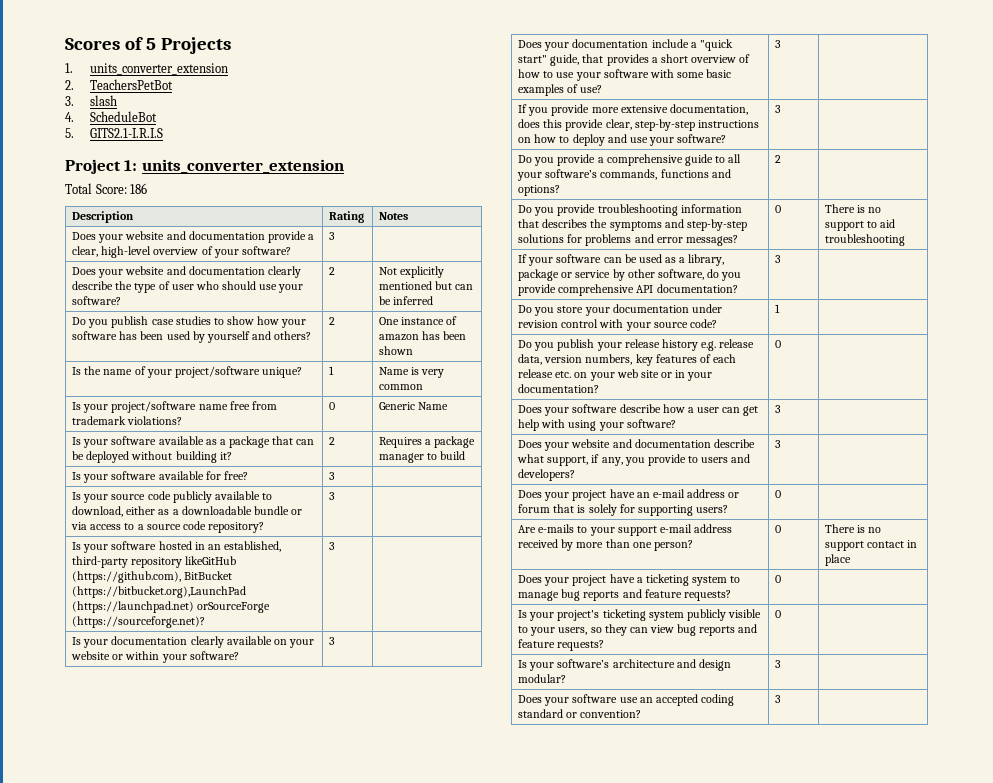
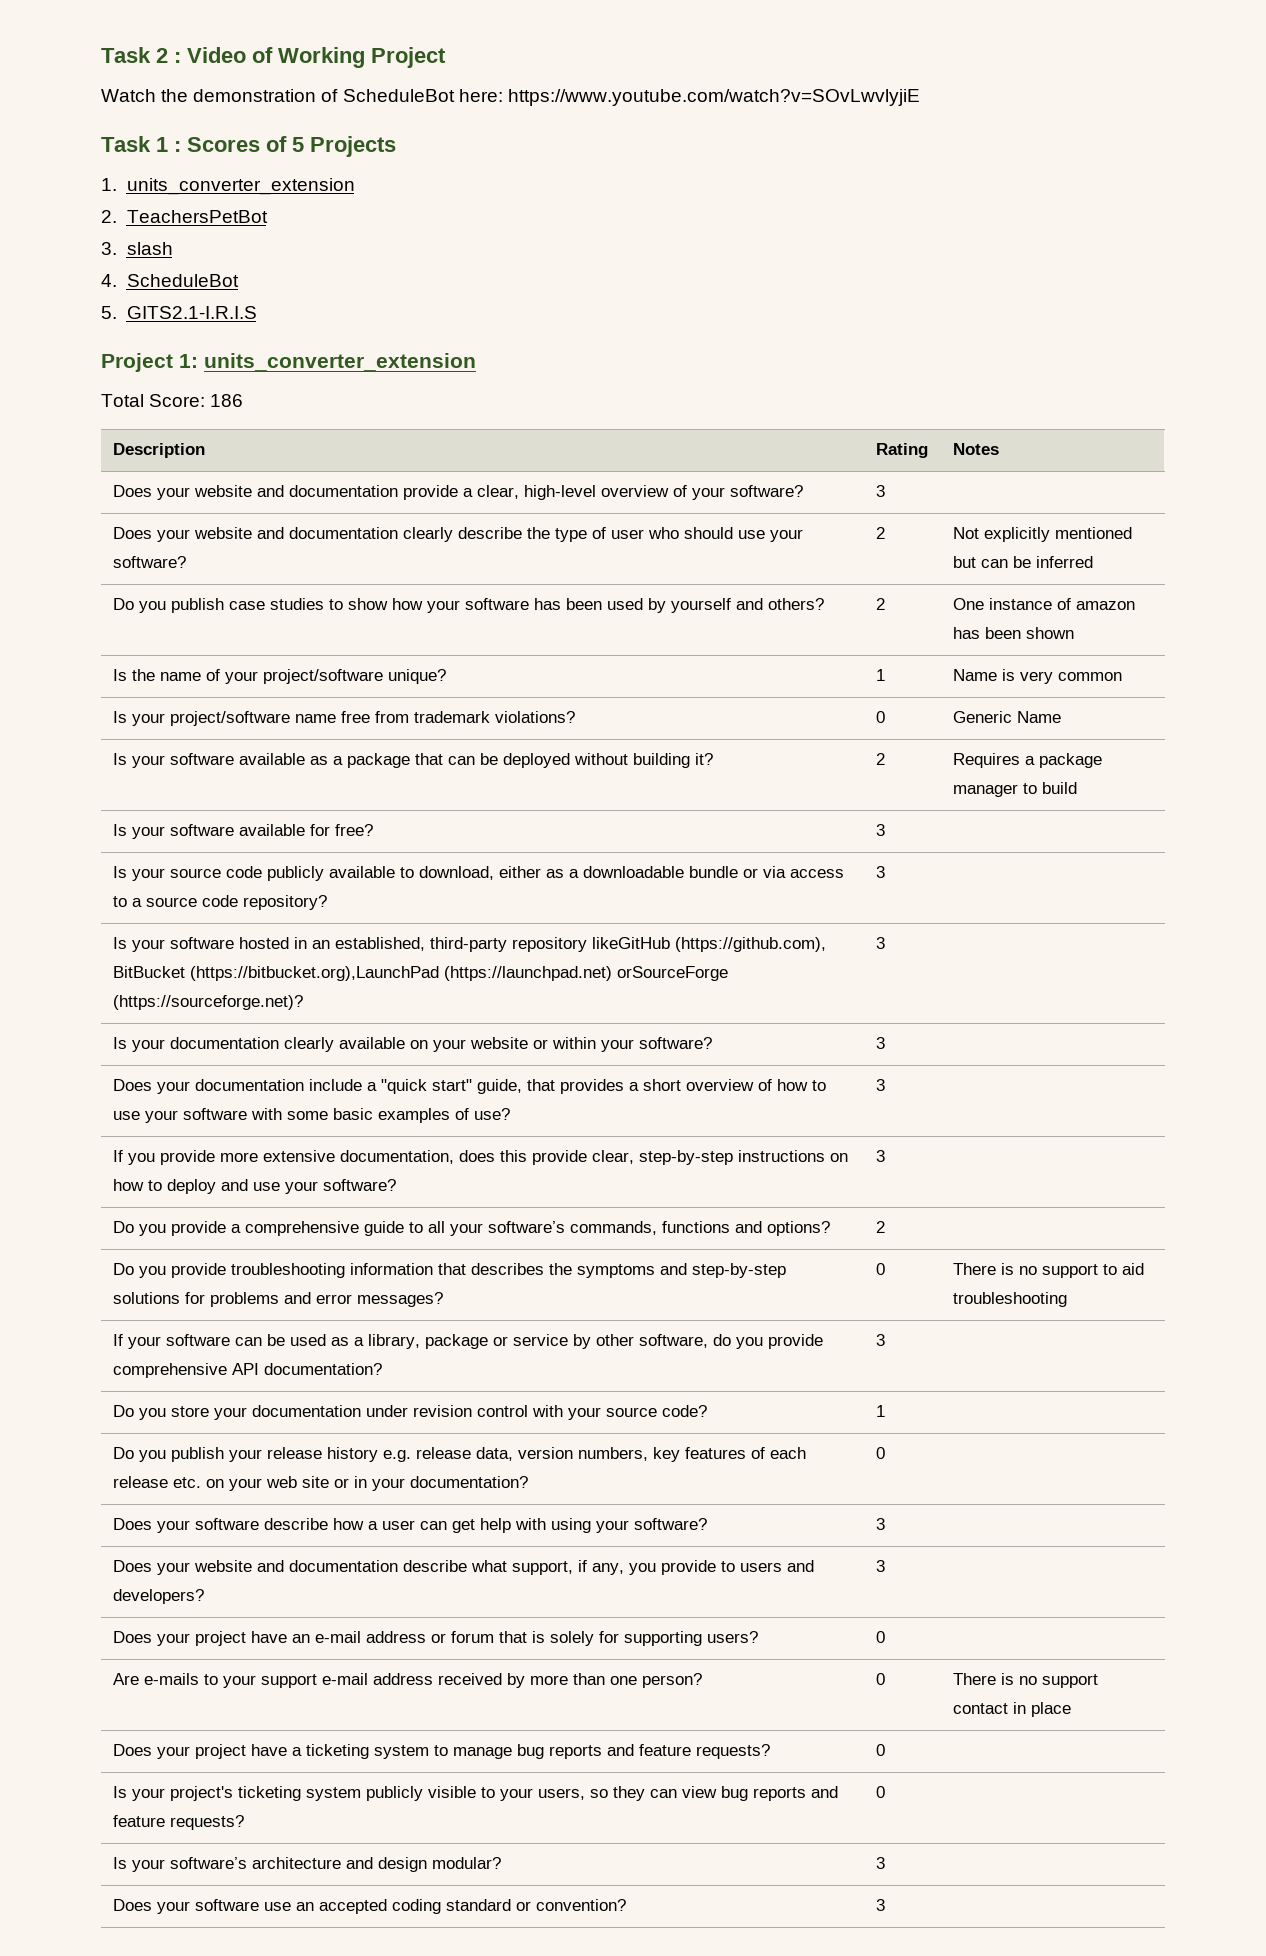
(65, 44) none -> [101,47,446,68] [101,89,920,106] [101,136,181,152] Task 2 : Video of Working Project // Watch the demonstration of ScheduleBot here: https://www.youtube.com/watch?v=SOvLwvlyjiE // Task 1 :

